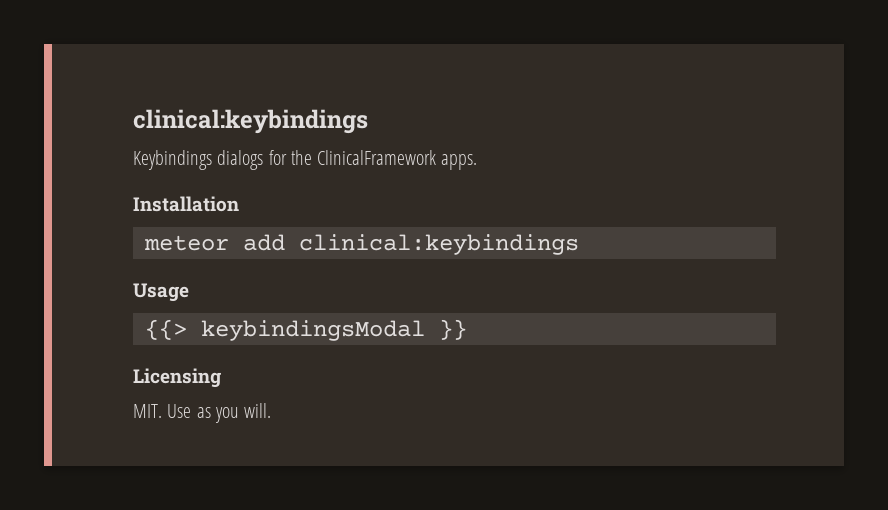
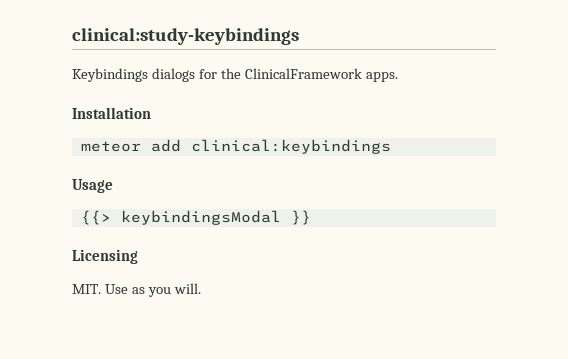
[133,109,368,134] clinical:keybindings -> [72,28,299,45] clinical:study-keybindings

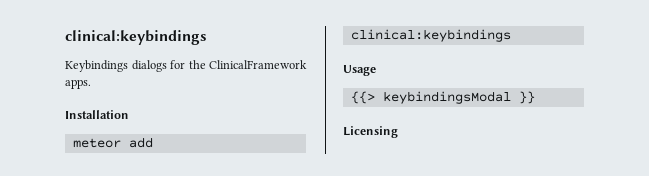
[72,28,299,45] clinical:study-keybindings -> [65,30,207,45] clinical:keybindings
[72,283,201,297] // MIT. Use as you will. -> (398, 132) none

